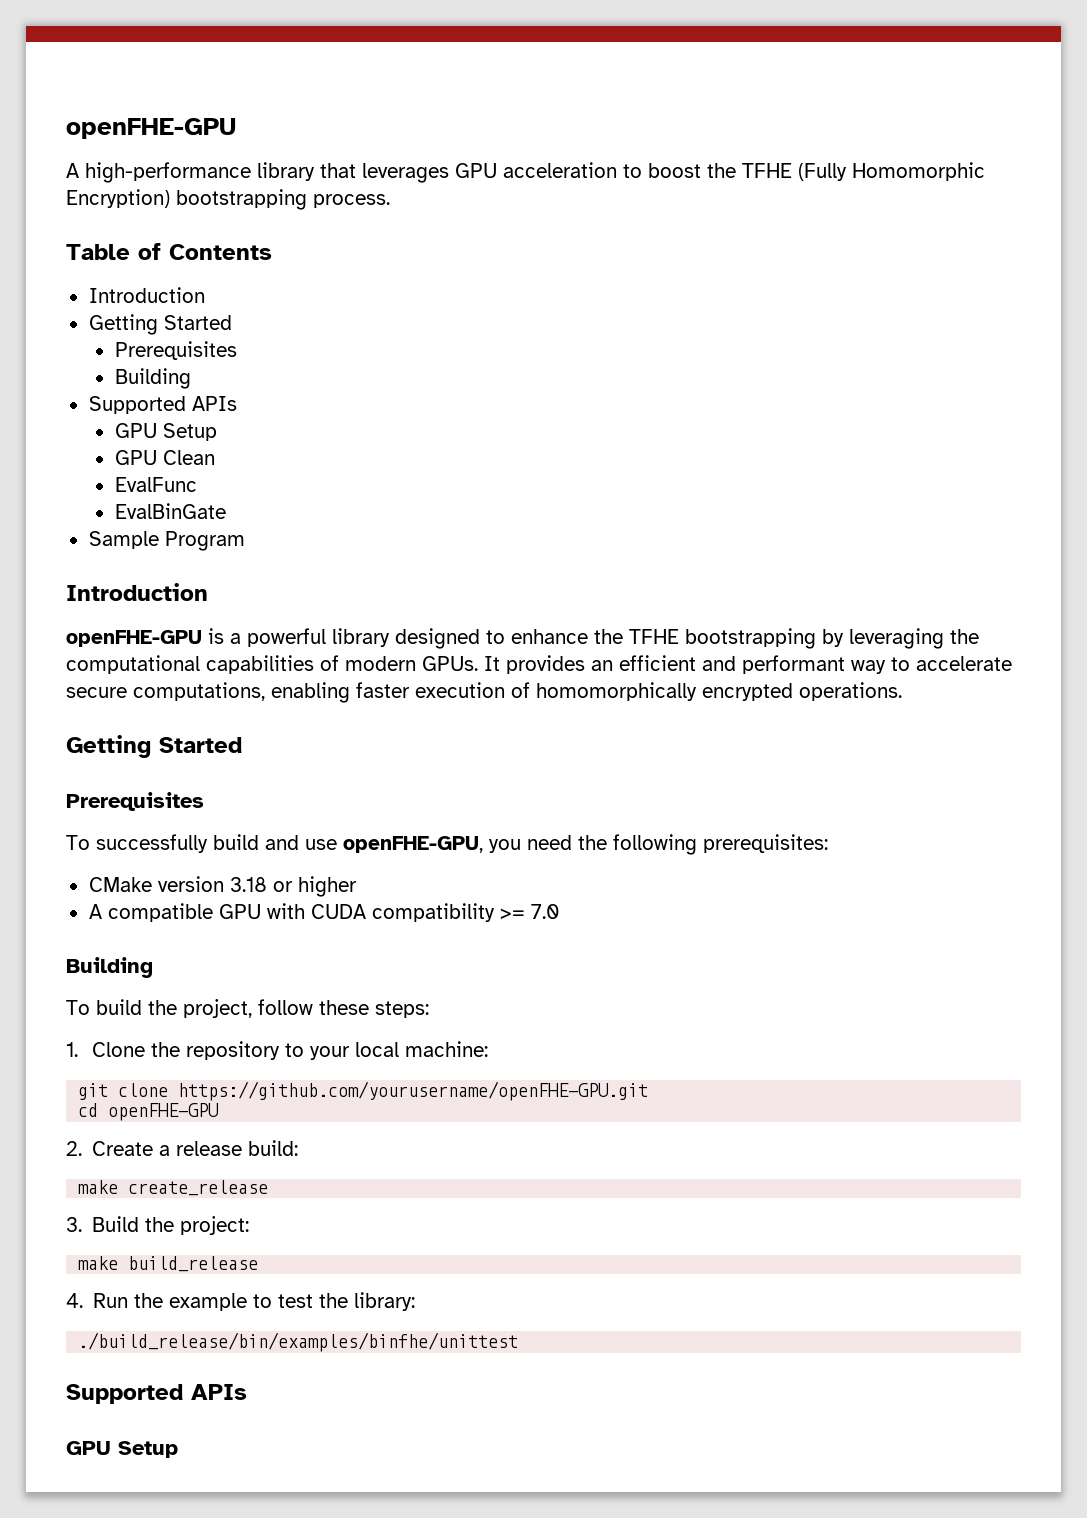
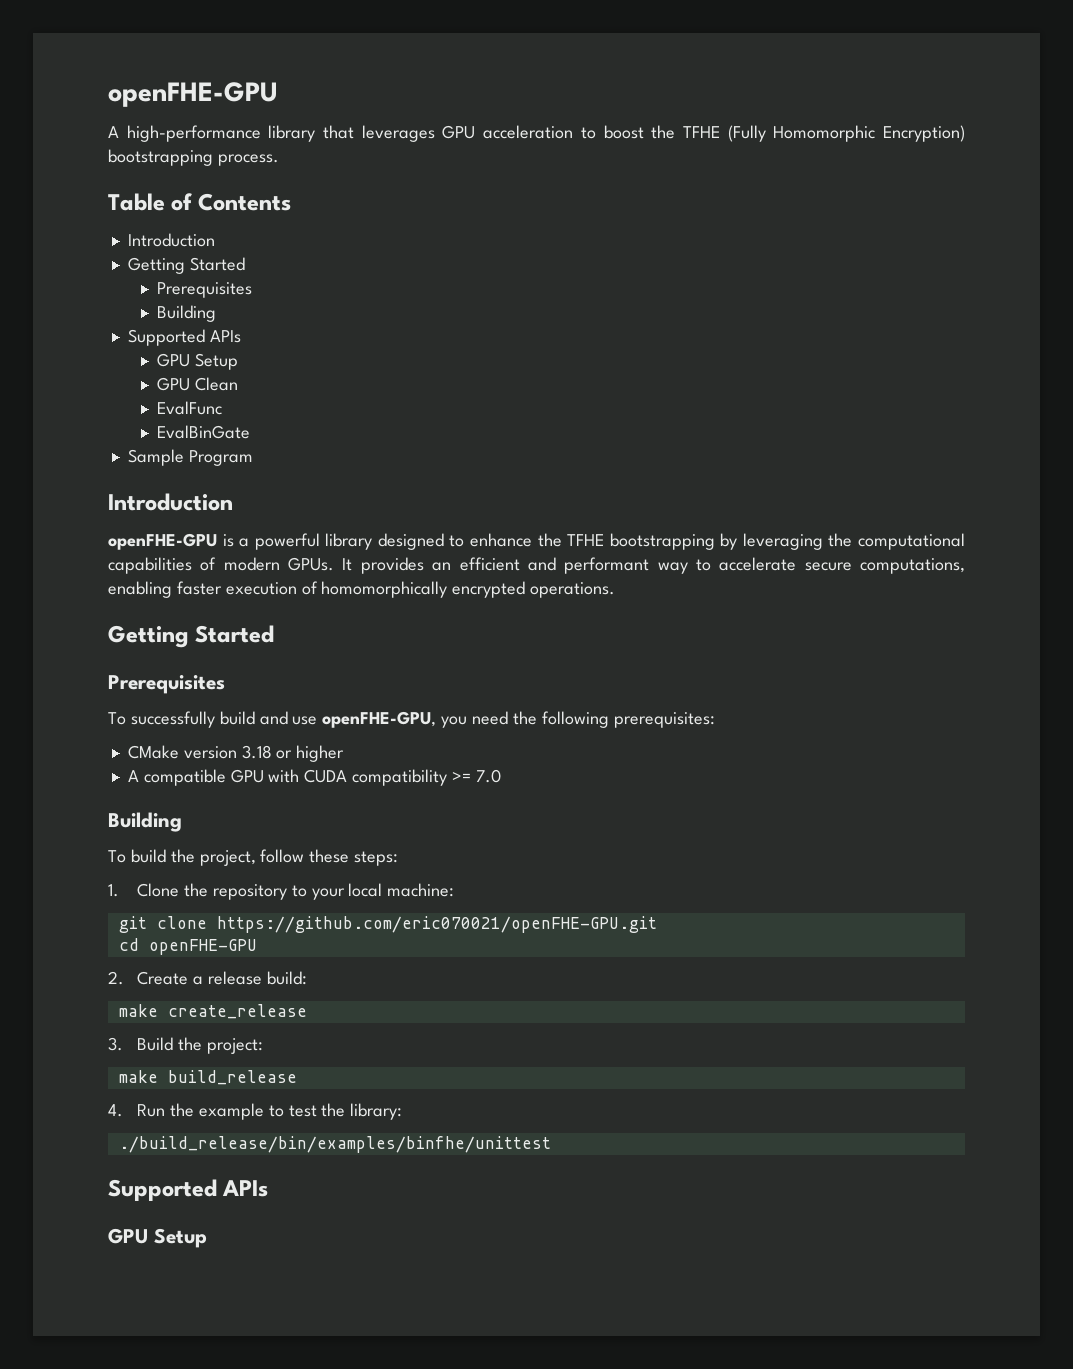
[178,1081,649,1101] https://github.com/yourusername/openFHE-GPU.git -> [216,916,657,933] https://github.com/eric070021/openFHE-GPU.git

